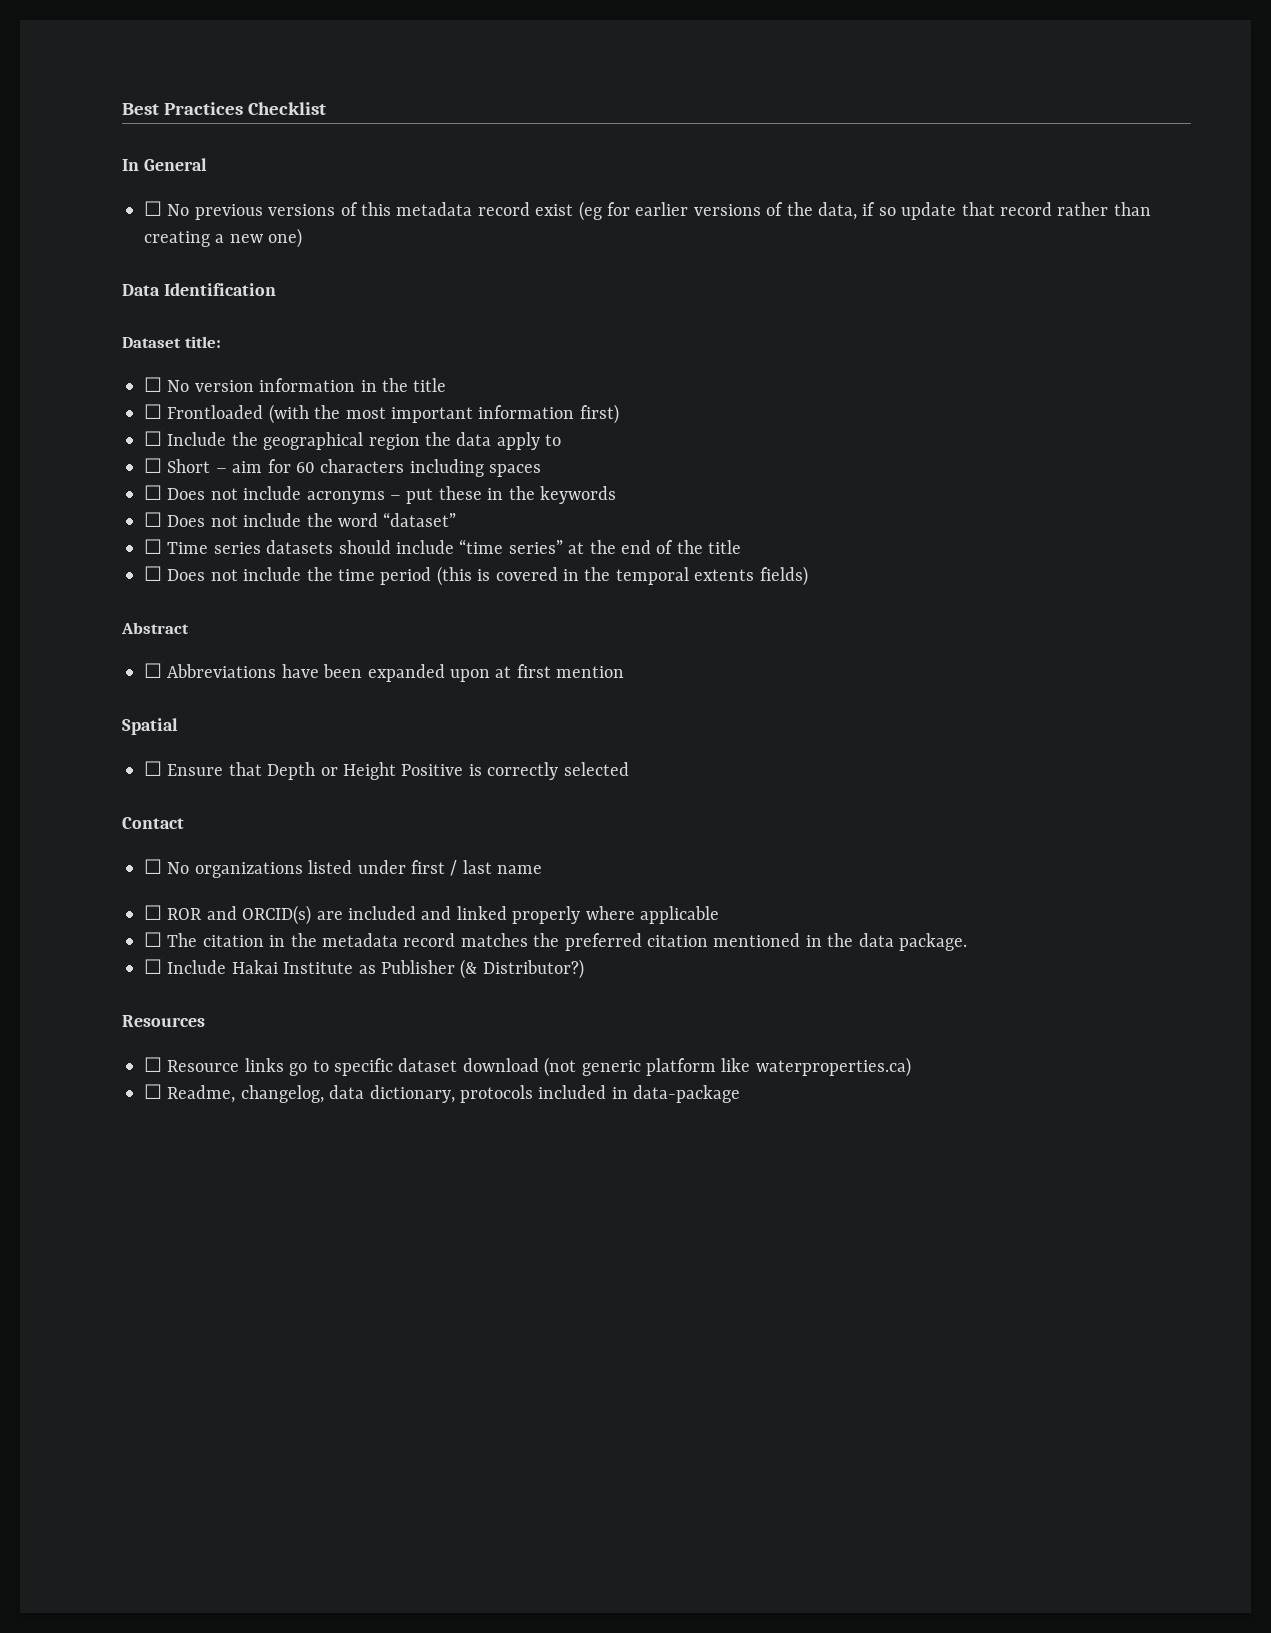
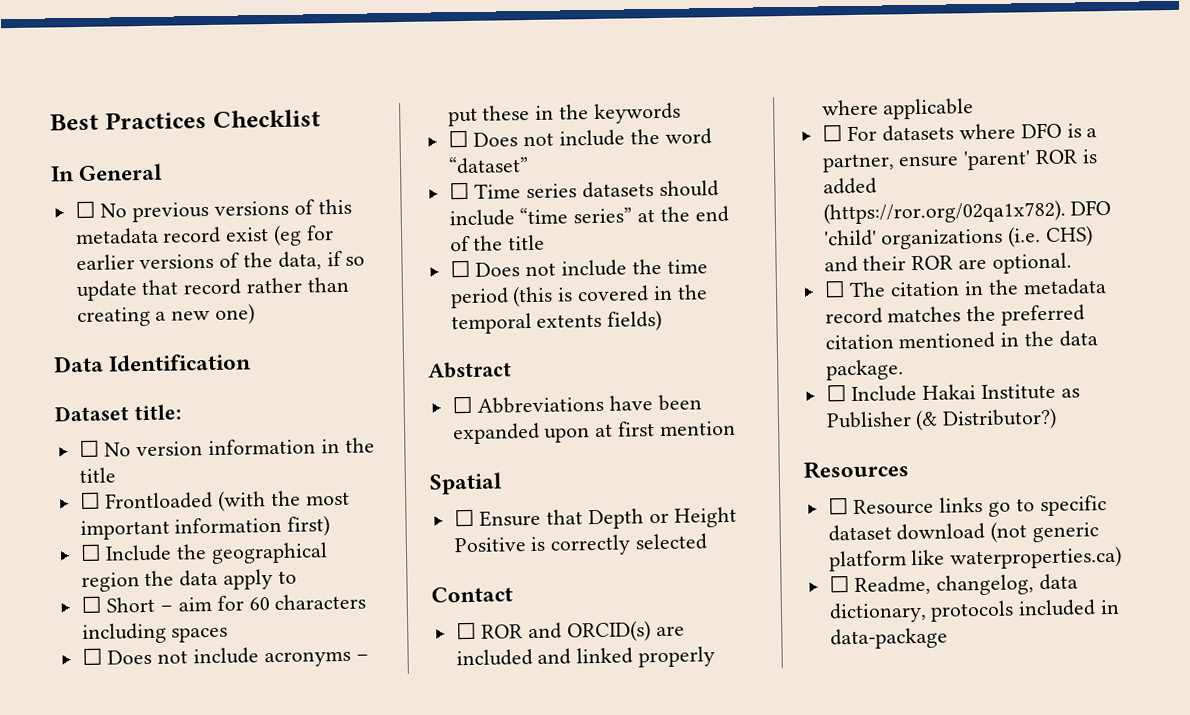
[144,859,543,878] // ☐ No organizations listed under first / last name -> (513, 594) none
(719, 915) none -> [821,122,1098,142] [821,149,1098,173] [822,177,877,195] [822,199,1112,225] [823,225,1094,250] [823,252,1072,274] // ☐ For datasets where DFO is a partner, ensure 'parent' ROR is added (https://ror.org/02qa1x782). DFO 'child' organizations (i.e. CHS) and their ROR are optional.

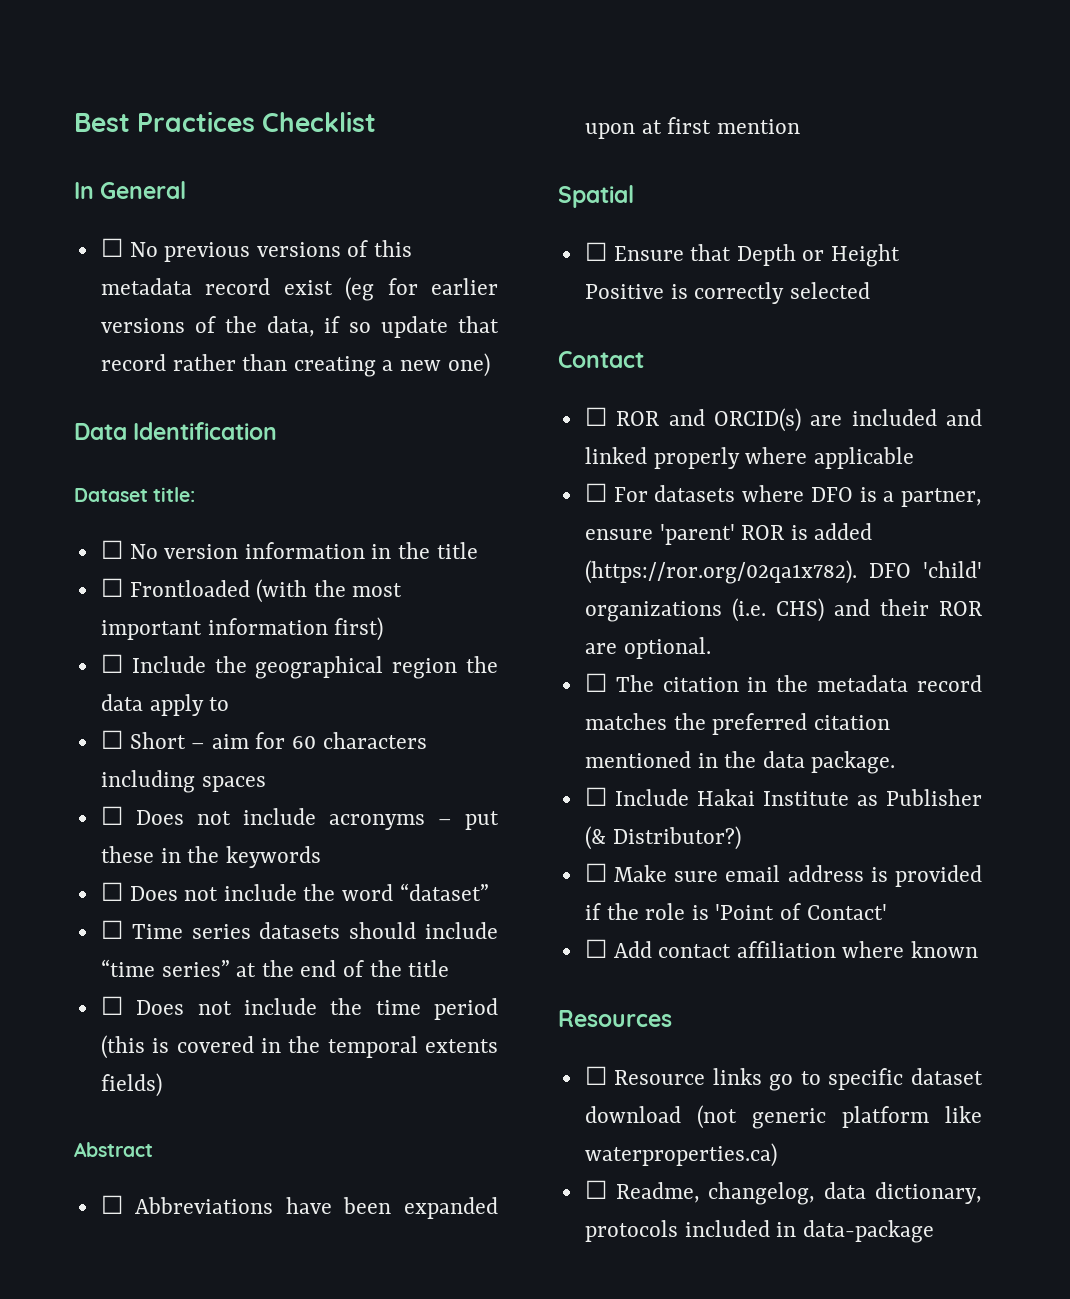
(1058, 419) none -> [584,863,982,887] [584,903,887,920] [584,939,979,958] // ☐ Make sure email address is provided if the role is 'Point of Contact' // ☐ Add contact affiliation where known

